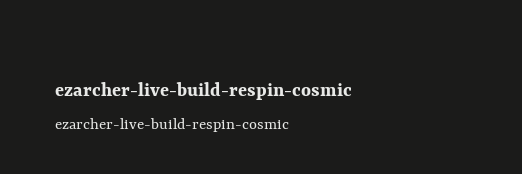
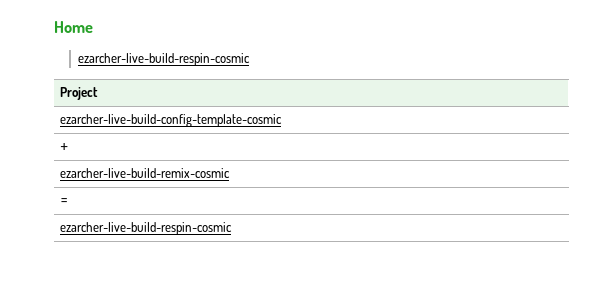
[55,82,352,100] [55,118,289,132] ezarcher-live-build-respin-cosmic // ezarcher-live-build-respin-cosmic -> [54,21,93,33] [77,53,250,66] [60,87,99,100] [60,114,283,127] [60,143,69,151] [60,168,231,178] [60,198,69,205] [60,222,233,235] Home // ezarcher-live-build-respin-cosmic // Project // ezarcher-live-build-config-template-cosmic // + // ezarcher-live-build-remix-cosmic // = // ezarcher-live-build-respin-cosmic

